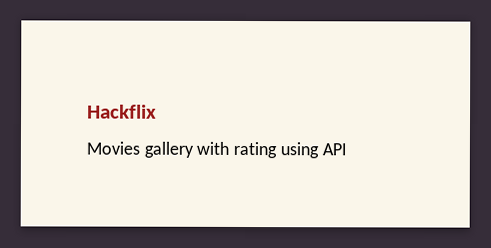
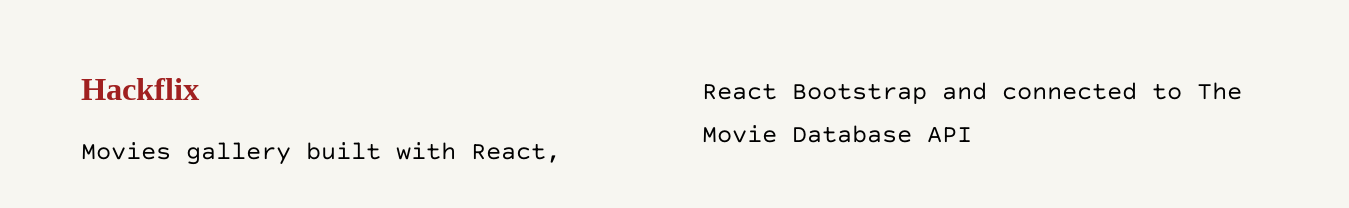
[196,141,319,159] with rating using -> [306,142,561,163] [702,82,1242,104] [702,125,912,143] built with React, React Bootstrap and connected to The Movie Database

